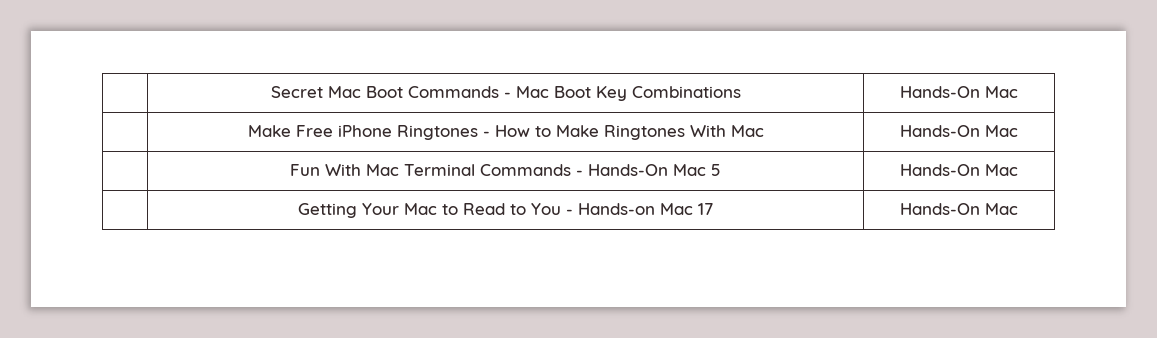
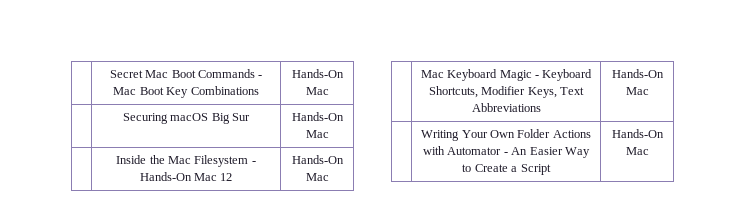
[247,125,764,140] [900,125,1018,137] [290,164,571,176] Make Free iPhone Ringtones - How to Make Ringtones With Mac | Hands-On Mac // | Fun With Mac Terminal Commands -> [122,113,251,124] [291,112,344,121] [305,130,329,138] [116,155,249,167] Securing macOS Big Sur | Hands-On Mac // | Inside the Mac Filesystem
[711,164,721,176] [900,164,1018,176] [298,203,713,218] 5 | Hands-On Mac // | Getting Your Mac to Read to You - Hands-on Mac 17 -> [220,173,233,181] [291,155,344,164] [305,173,329,181] [420,69,593,81] [428,86,585,98] [471,103,541,112] [611,69,664,78] [625,87,649,95] [421,129,591,141] [423,146,590,158] [462,164,551,175] 12 | Hands-On Mac // | Mac Keyboard Magic - Keyboard Shortcuts, Modifier Keys, Text Abbreviations | Hands-On Mac // | Writing Your Own Folder Actions with Automator - An Easier Way to Create a Script

